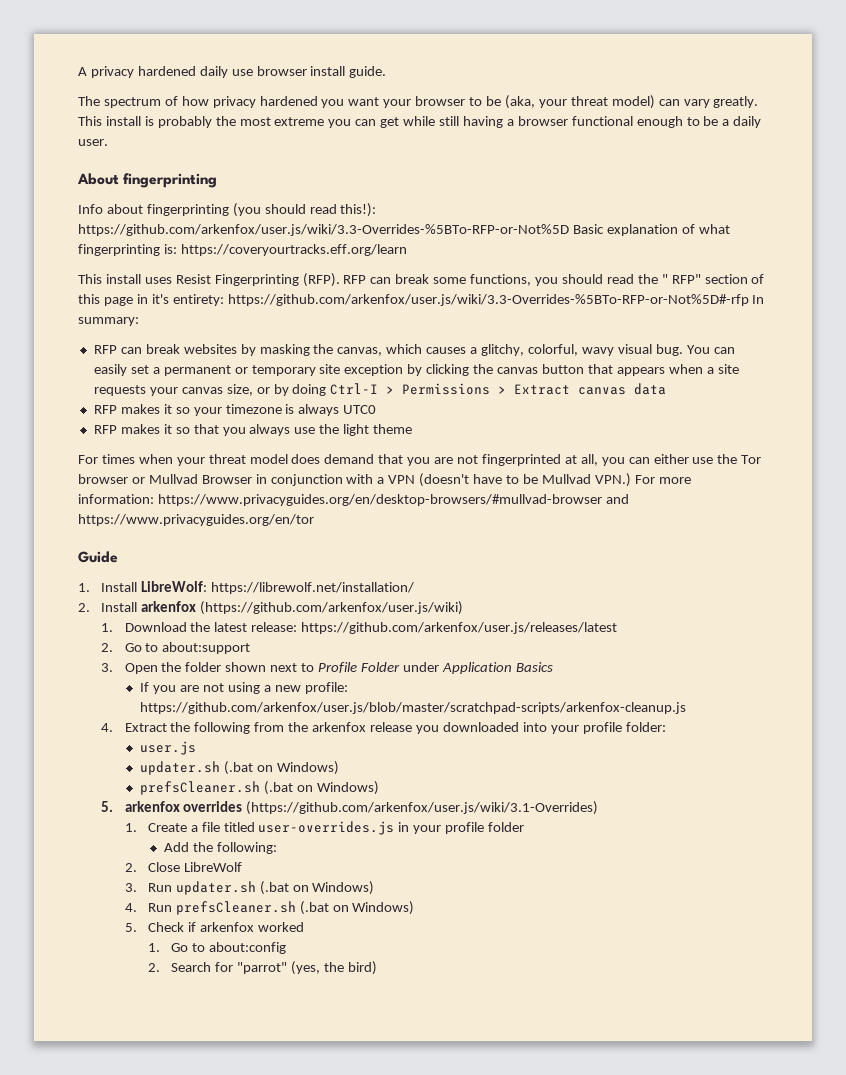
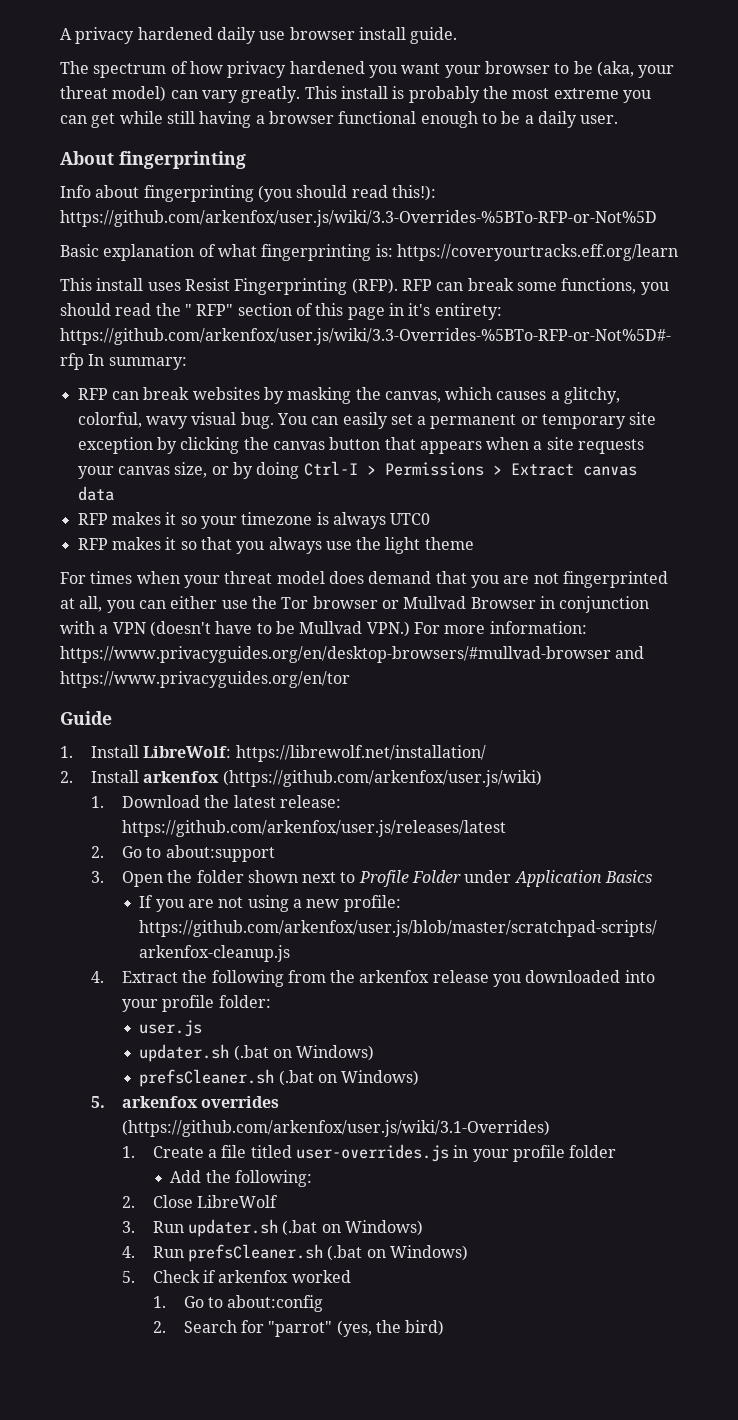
(569, 230) none -> (657, 218) //

